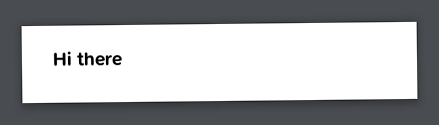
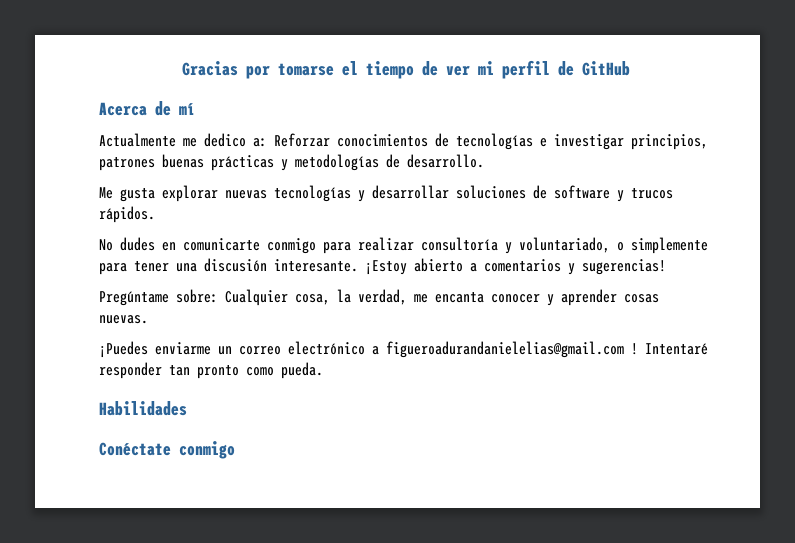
[52,51,124,67] Hi there -> [182,60,630,79] [99,101,195,116] [99,133,708,150] [99,154,484,171] [99,185,673,202] [99,206,155,223] [99,237,708,254] [99,258,666,275] [99,289,659,306] [99,315,148,324] [99,341,708,358] [99,362,323,379] [99,401,187,416] [99,441,235,459] Gracias por tomarse el tiempo de ver mi perfil de GitHub // Acerca de mí // Actualmente me dedico a: Reforzar conocimientos de tecnologías e investigar principios, patrones buenas prácticas y metodologías de desarrollo. // Me gusta explorar nuevas tecnologías y desarrollar soluciones de software y trucos rápidos. // No dudes en comunicarte conmigo para realizar consultoría y voluntariado, o simplemente para tener una discusión interesante. ¡Estoy abierto a comentarios y sugerencias! // Pregúntame sobre: Cualquier cosa, la verdad, me encanta conocer y aprender cosas nuevas. // ¡Puedes enviarme un correo electrónico a figueroadurandanielelias@gmail.com ! Intentaré responder tan pronto como pueda. // Habilidades // Conéctate conmigo

